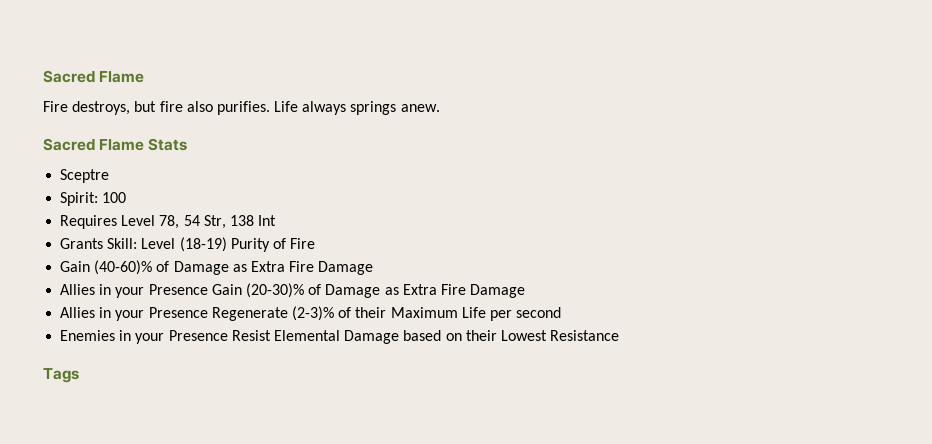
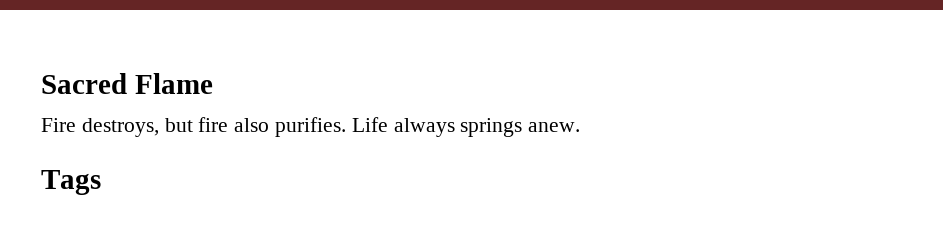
[43,138,188,151] [60,169,110,183] [60,192,127,206] [60,215,277,229] [60,237,316,252] [60,260,374,275] [60,283,526,298] [60,306,562,321] [60,330,620,344] // Sacred Flame Stats // Sceptre // Spirit: 100 // Requires Level 78, 54 Str, 138 Int // Grants Skill: Level (18-19) Purity of Fire // Gain (40-60)% of Damage as Extra Fire Damage // Allies in your Presence Gain (20-30)% of Damage as Extra Fire Damage // Allies in your Presence Regenerate (2-3)% of their Maximum Life per second // Enemies in your Presence Resist Elemental Damage based on their Lowest Resistance -> (581, 127) none

